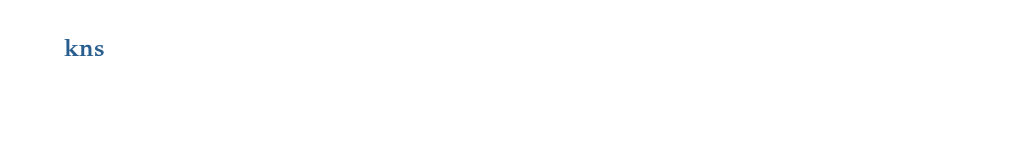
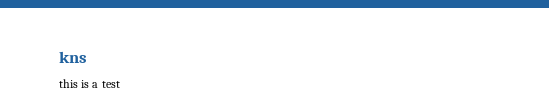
(104, 48) none -> [59,79,120,88] // this is a test

